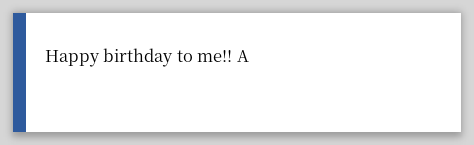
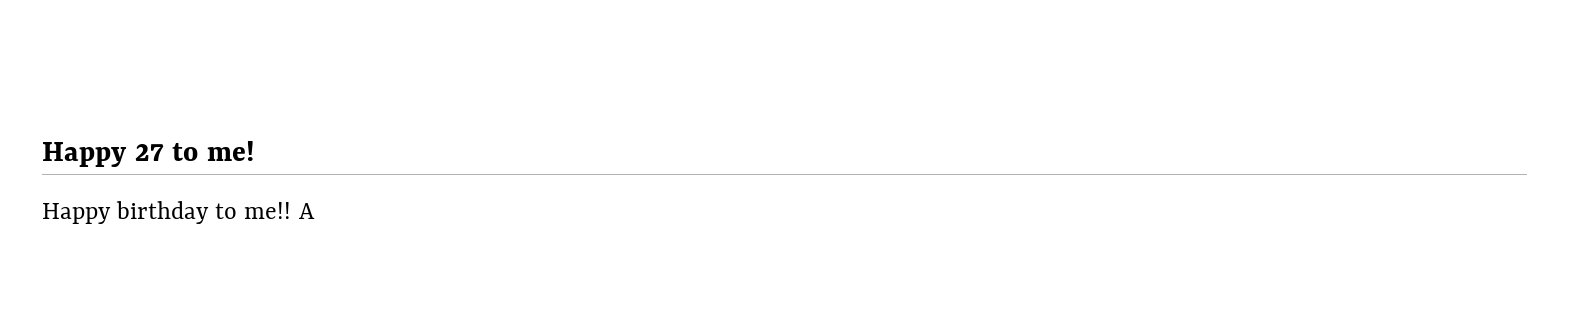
[45,50,100,67] Happy -> [42,141,255,167] [42,203,111,224] Happy 27 to me! // Happy

